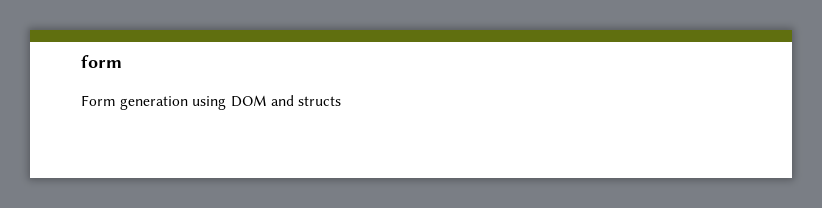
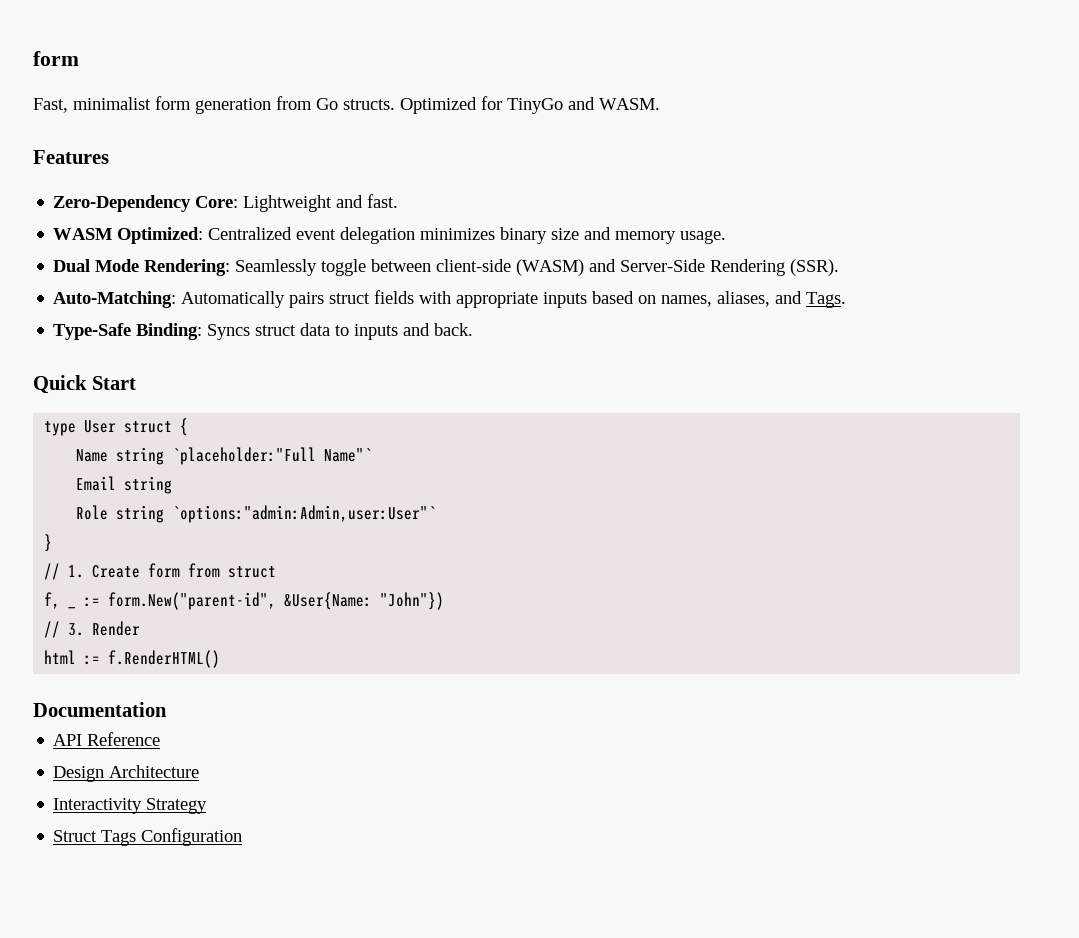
[81,95,341,110] Form generation using DOM and structs -> [33,96,660,114] [33,150,109,164] [53,194,399,212] [53,227,727,244] [53,259,840,276] [53,290,847,308] [53,323,474,340] [33,375,136,394] [44,418,189,436] [76,447,373,465] [76,476,173,494] [76,505,437,523] [44,534,53,552] [44,563,277,580] [44,592,445,610] [44,621,141,638] [44,650,221,668] [33,702,167,717] [53,732,161,746] [53,765,200,782] [53,798,208,814] [53,828,243,846] Fast, minimalist form generation from Go structs. Optimized for TinyGo and WASM. // Features // Zero-Dependency Core: Lightweight and fast. // WASM Optimized: Centralized event delegation minimizes binary size and memory usage. // Dual Mode Rendering: Seamlessly toggle between client-side (WASM) and Server-Side Rendering (SSR). // Auto-Matching: Automatically pairs struct fields with appropriate inputs based on names, aliases, and Tags. // Type-Safe Binding: Syncs struct data to inputs and back. // Quick Start // type User struct { // Name string `placeholder:"Full Name"` // Email string // Role string `options:"admin:Admin,user:User"` // } // // 1. Create form from struct // f, _ := form.New("parent-id", &User{Name: "John"}) // // 3. Render // html := f.RenderHTML() // Documentation // API Reference // Design Architecture // Interactivity Strategy // Struct Tags Configuration

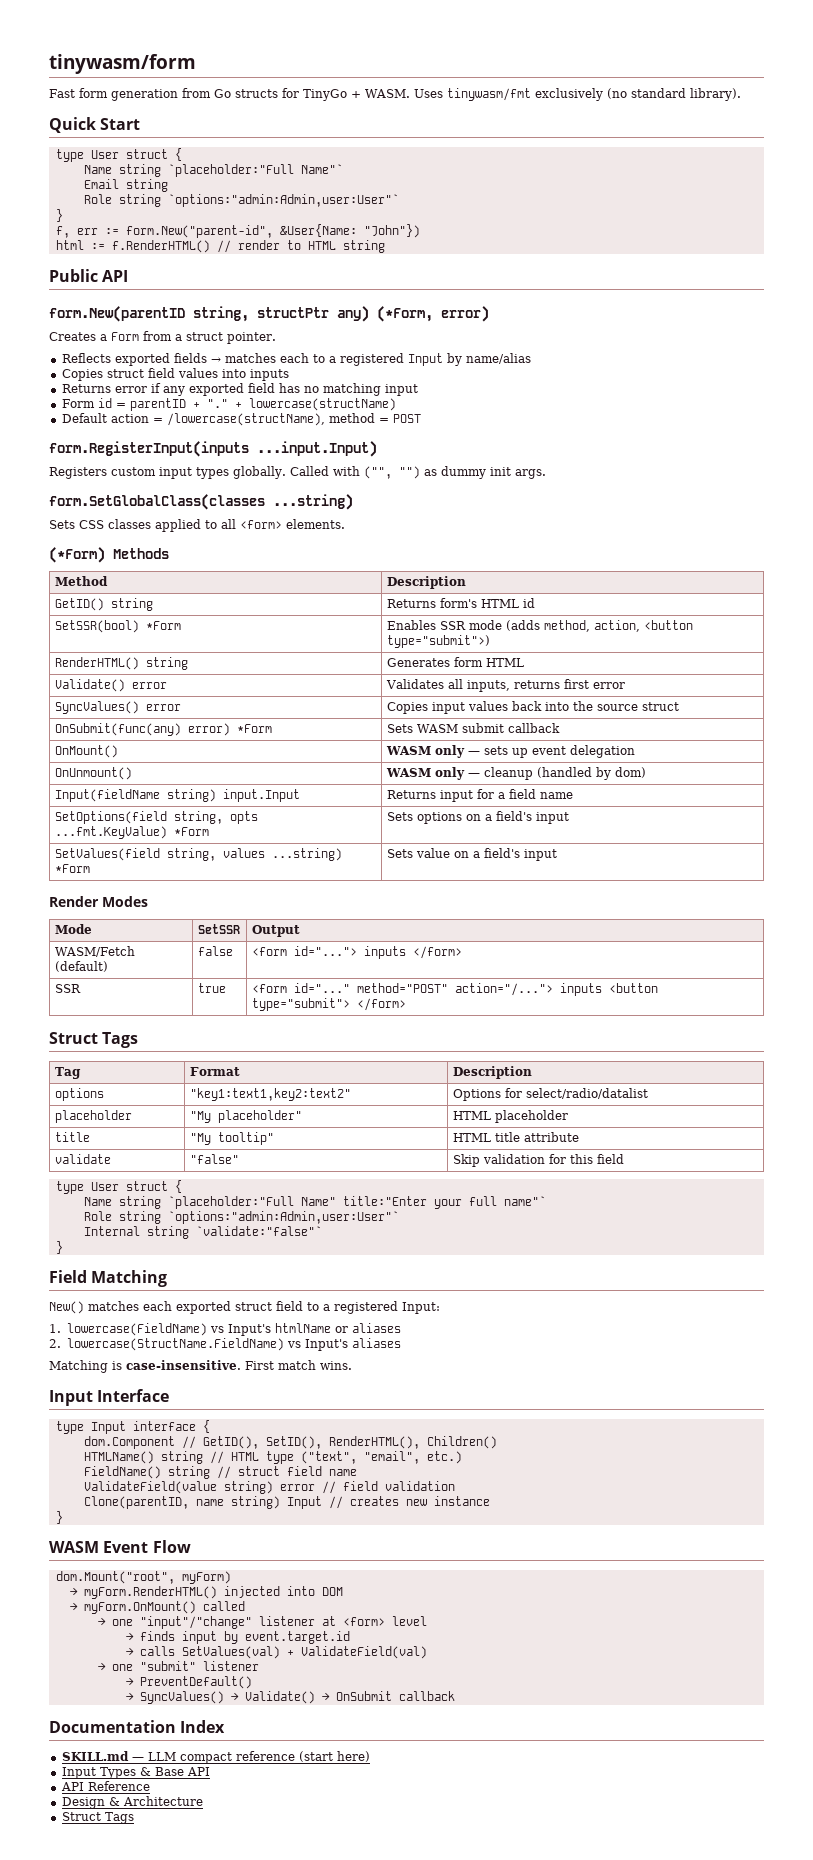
[33,51,79,66] [33,97,151,113] form // Fast, minimalist -> [49,54,196,74] [49,89,75,98] tinywasm/form // Fast
[343,97,477,114] structs. Optimized -> [235,89,278,98] structs
[568,97,595,110] and -> [351,91,361,98] +
[33,150,109,164] [53,194,399,212] [53,227,727,244] [53,259,840,276] [53,290,847,308] [53,323,474,340] // Features // Zero-Dependency Core: Lightweight and fast. // WASM Optimized: Centralized event delegation minimizes binary size and memory usage. // Dual Mode Rendering: Seamlessly toggle between client-side (WASM) and Server-Side Rendering (SSR). // Auto-Matching: Automatically pairs struct fields with appropriate inputs based on names, aliases, and Tags. // Type-Safe Binding: Syncs struct data to inputs and back. -> [414,88,741,101] Uses tinywasm/fmt exclusively (no standard library).
[44,563,277,580] // // 1. Create form from struct -> (63, 215) none
[68,606,77,609] _ -> [76,228,98,235] err
[44,621,141,638] // // 3. Render -> (420, 231) none
[33,702,167,717] // Documentation -> [216,240,385,253] [49,269,129,282] [49,306,489,322] [49,331,276,344] [61,353,531,366] [61,368,289,381] [61,383,418,396] [61,398,396,411] [61,413,421,426] [49,441,377,457] [49,466,546,479] [49,494,353,510] [49,519,345,532] [49,547,169,563] [54,576,108,586] [386,576,466,589] [54,598,153,611] [386,598,535,608] [54,620,181,633] [386,620,693,632] [386,635,490,648] [54,657,188,670] [386,657,524,667] [54,679,167,692] [385,679,625,692] [54,701,181,714] [386,701,679,714] [54,723,272,736] [386,723,560,733] [54,745,118,758] [385,745,635,758] [54,767,132,780] [385,767,646,780] [54,789,300,802] [386,789,573,802] [54,811,258,824] [54,826,209,839] [386,811,569,824] [54,848,342,861] [54,864,90,873] [386,848,557,861] [49,896,148,907] [54,924,92,934] [197,924,240,934] [251,925,300,937] [54,946,135,957] [54,961,108,972] [197,946,233,956] [251,946,462,959] [54,984,81,993] [197,983,226,993] [251,983,658,996] [251,998,406,1011] [49,1032,139,1048] [54,1067,81,1079] [189,1067,240,1076] [452,1066,532,1079] [54,1088,104,1101] [189,1088,351,1101] [452,1088,648,1101] [54,1110,132,1123] [189,1110,302,1123] [452,1110,568,1123] [54,1132,90,1142] [189,1132,274,1145] [452,1132,579,1142] [54,1154,111,1164] [189,1154,239,1164] [452,1154,624,1167] [55,1180,182,1194] [83,1196,546,1209] [83,1211,399,1224] [83,1226,322,1239] [55,1241,63,1254] [49,1270,168,1287] [49,1301,440,1314] [49,1323,401,1336] [49,1338,401,1351] [49,1360,352,1373] [49,1389,170,1406] [55,1420,210,1434] [83,1436,497,1449] [83,1451,462,1464] [83,1466,357,1479] [83,1481,455,1494] [83,1496,490,1509] [55,1511,63,1524] [49,1540,191,1553] [55,1571,231,1584] [69,1586,343,1599] [69,1601,245,1614] [97,1616,427,1629] [125,1631,350,1644] [125,1646,427,1659] [97,1661,259,1671] [125,1676,252,1689] [125,1691,455,1704] [49,1720,226,1733] [61,1751,370,1764] [61,1767,210,1779] // render to HTML string // Public API // form.New(parentID string, structPtr any) (*Form, error) // Creates a Form from a struct pointer. // Reflects exported fields → matches each to a registered Input by name/alias // Copies struct field values into inputs // Returns error if any exported field has no matching input // Form id = parentID + "." + lowercase(structName) // Default action = /lowercase(structName), method = POST // form.RegisterInput(inputs ...input.Input) // Registers custom input types globally. Called with ("", "") as dummy init args. // form.SetGlobalClass(classes ...string) // Sets CSS classes applied to all <form> elements. // (*Form) Methods // Method | Description // GetID() string | Returns form's HTML id // SetSSR(bool) *Form | Enables SSR mode (adds method, action, <button type="submit">) // RenderHTML() string | Generates form HTML // Validate() error | Validates all inputs, returns first error // SyncValues() error | Copies input values back into the source struct // OnSubmit(func(any) error) *Form | Sets WASM submit callback // OnMount() | WASM only — sets up event delegation // OnUnmount() | WASM only — cleanup (handled by dom) // Input(fieldName string) input.Input | Returns input for a field name // SetOptions(field string, opts ...fmt.KeyValue) *Form | Sets options on a field's input // SetValues(field string, values ...string) *Form | Sets value on a field's input // Render Modes // Mode | SetSSR | Output // WASM/Fetch (default) | false | <form id="..."> inputs </form> // SSR | true | <form id="..." method="POST" action="/..."> inputs <button type="submit"> </form> // Struct Tags // Tag | Format | Description // options | "key1:text1,key2:text2" | Options for select/radio/datalist // placeholder | "My placeholder" | HTML placeholder // title | "My tooltip" | HTML title attribute // validate | "false" | Skip validation for this field // type User struct { // Name string `placeholder:"Full Name" title:"Enter your full name"` // Role string `options:"admin:Admin,user:User"` // Internal string `validate:"false"` // } // Field Matching // New() matches each exported struct field to a registered Input: // 1. lowercase(FieldName) vs Input's htmlName or aliases // 2. lowercase(StructName.FieldName) vs Input's aliases // Matching is case-insensitive. First match wins. // Input Interface // type Input interface { // dom.Component // GetID(), SetID(), RenderHTML(), Children() // HTMLName() string // HTML type ("text", "email", etc.) // FieldName() string // struct field name // ValidateField(value string) error // field validation // Clone(parentID, name string) Input // creates new instance // } // WASM Event Flow // dom.Mount("root", myForm) // → myForm.RenderHTML() injected into DOM // → myForm.OnMount() called // → one "input"/"change" listener at <form> level // → finds input by event.target.id // → calls SetValues(val) + ValidateField(val) // → one "submit" listener // → PreventDefault() // → SyncValues() → Validate() → OnSubmit callback // Documentation Index // SKILL.md — LLM compact reference (start here) // Input Types & Base API
(105, 774) none -> [108,1797,120,1806] &
[53,798,208,814] [53,828,243,846] // Interactivity Strategy // Struct Tags Configuration -> [61,1812,134,1824] // Struct Tags

